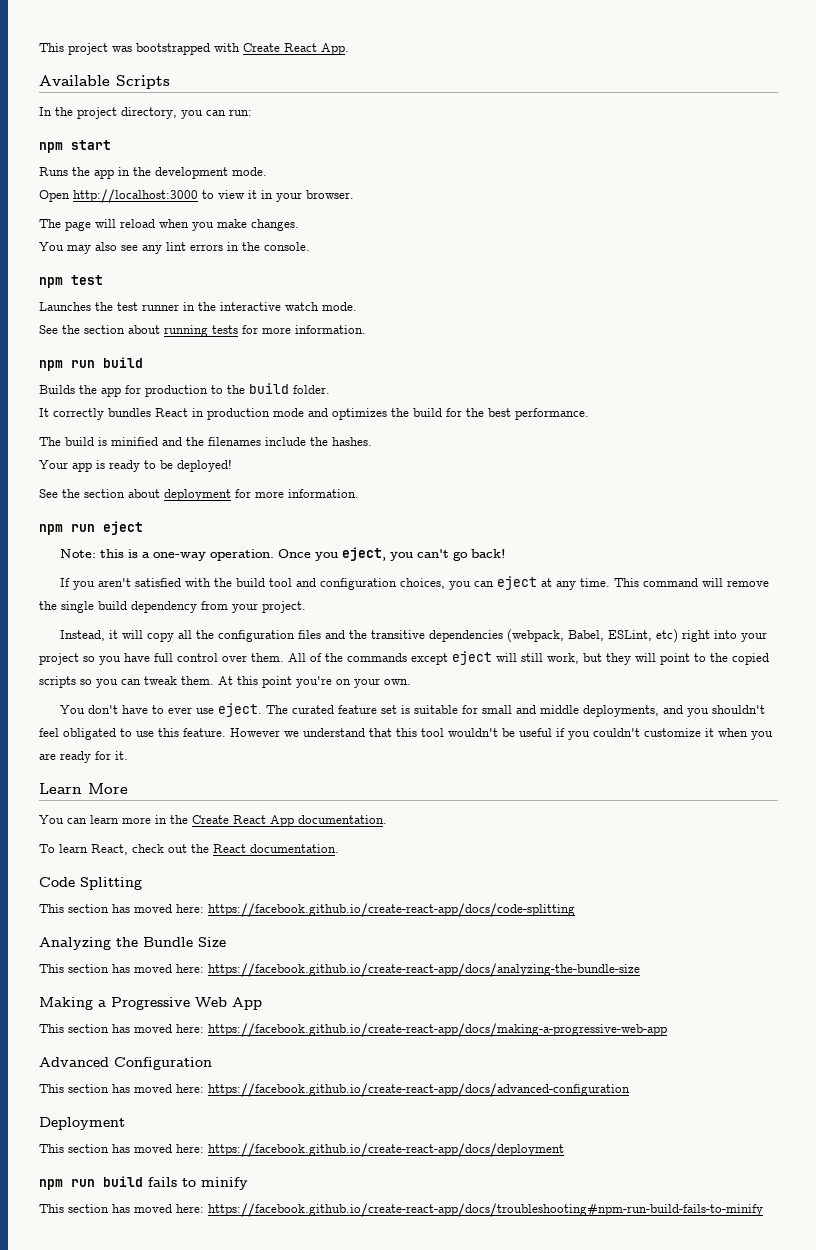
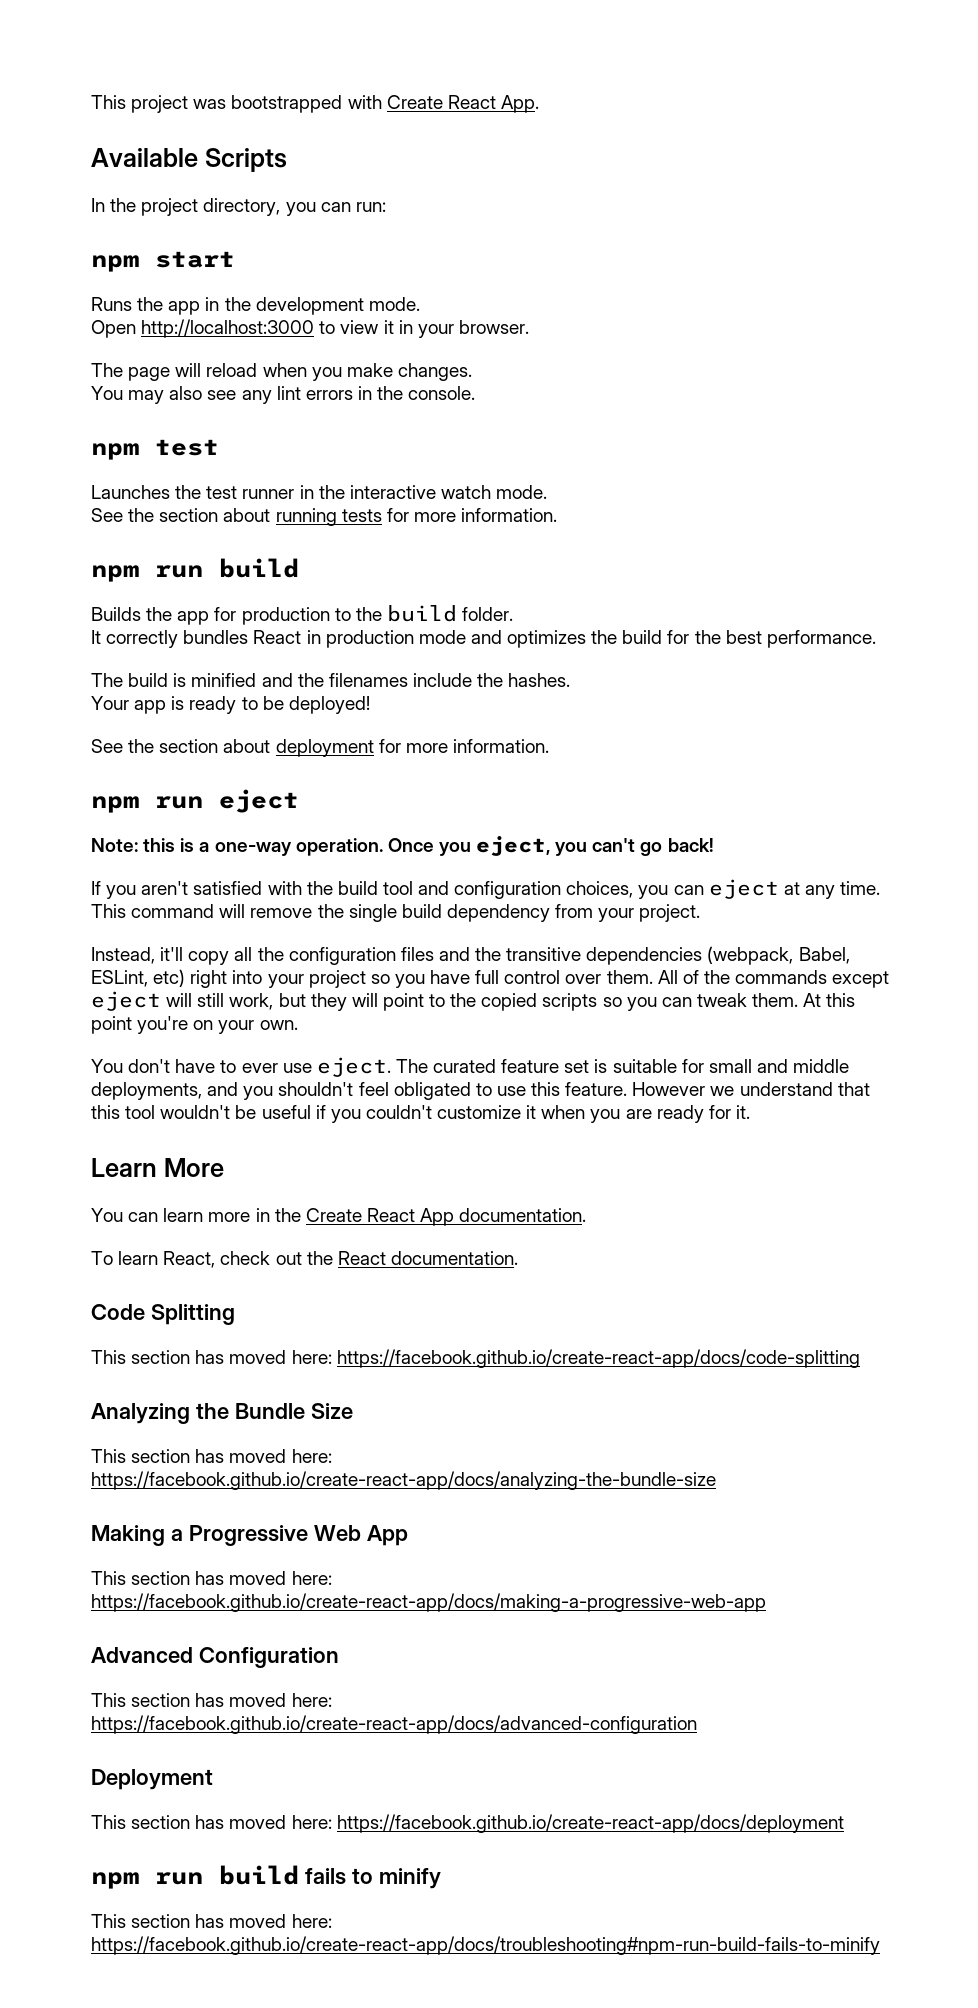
[109,630,144,639] it will -> [160,947,184,961] it'll

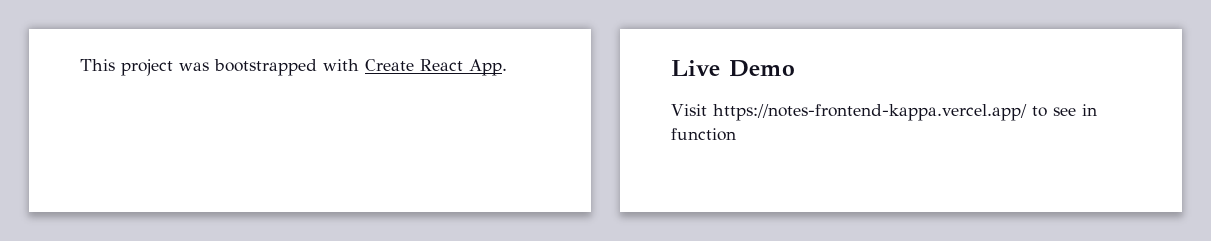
[91,148,287,172] [91,198,386,216] [91,251,235,272] [91,297,420,315] [91,319,529,338] [91,363,472,381] [91,386,476,404] [91,439,219,460] [91,485,548,499] [91,508,558,526] [91,558,299,582] [91,605,514,625] [91,630,876,648] [91,673,571,687] [91,696,370,714] [91,739,549,757] [91,789,299,813] [91,836,714,856] [91,879,881,899] [91,904,701,922] [91,946,850,965] [91,969,890,988] [91,991,856,1011] [91,1016,298,1034] [91,1057,850,1077] [91,1082,870,1100] [91,1105,750,1123] [91,1158,224,1177] [91,1208,587,1226] [91,1251,518,1268] [91,1304,235,1325] [91,1349,860,1368] [91,1403,353,1424] [91,1449,332,1463] [91,1471,716,1490] [91,1525,408,1546] [91,1571,332,1585] [91,1593,766,1612] [91,1647,339,1668] [91,1693,332,1707] [91,1715,697,1734] [91,1769,213,1790] [91,1814,844,1833] [91,1865,441,1889] [91,1914,332,1928] [91,1936,880,1955] Available Scripts // In the project directory, you can run: // npm start // Runs the app in the development mode. // Open http://localhost:3000 to view it in your browser. // The page will reload when you make changes. // You may also see any lint errors in the console. // npm test // Launches the test runner in the interactive watch mode. // See the section about running tests for more information. // npm run build // Builds the app for production to the build folder. // It correctly bundles React in production mode and optimizes the build for the best performance. // The build is minified and the filenames include the hashes. // Your app is ready to be deployed! // See the section about deployment for more information. // npm run eject // Note: this is a one-way operation. Once you eject, you can't go back! // If you aren't satisfied with the build tool and configuration choices, you can eject at any time. This command will remove the single build dependency from your project. // Instead, it'll copy all the configuration files and the transitive dependencies (webpack, Babel, ESLint, etc) right into your project so you have full control over them. All of the commands except eject will still work, but they will point to the copied scripts so you can tweak them. At this point you're on your own. // You don't have to ever use eject. The curated feature set is suitable for small and middle deployments, and you shouldn't feel obligated to use this feature. However we understand that this tool wouldn't be useful if you couldn't customize it when you are ready for it. // Learn More // You can learn more in the Create React App documentation. // To learn React, check out the React documentation. // Code Splitting // This section has moved here: https://facebook.github.io/create-react-app/docs/code-splitting // Analyzing the Bundle Size // This section has moved here: https://facebook.github.io/create-react-app/docs/analyzing-the-bundle-size // Making a Progressive Web App // This section has moved here: https://facebook.github.io/create-react-app/docs/making-a-progressive-web-app // Advanced Configuration // This section has moved here: https://facebook.github.io/create-react-app/docs/advanced-configuration // Deployment // This section has moved here: https://facebook.github.io/create-react-app/docs/deployment // npm run build fails to minify // This section has moved here: https://facebook.github.io/create-react-app/docs/troubleshooting#npm-run-build-fails-to-minify -> [671,60,795,77] [671,104,1097,121] [671,128,736,141] Live Demo // Visit https://notes-frontend-kappa.vercel.app/ to see in function

